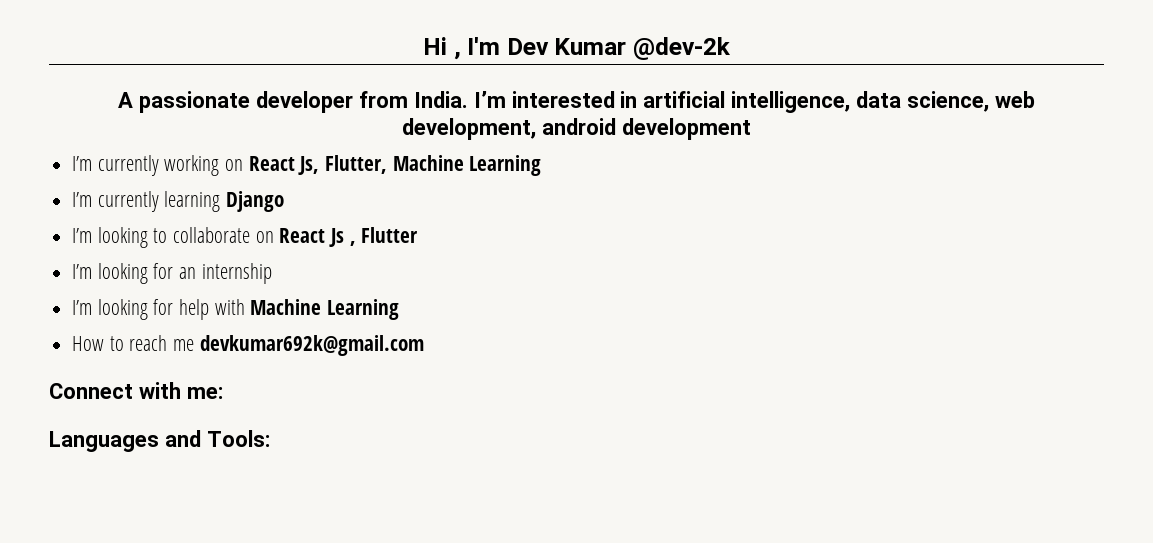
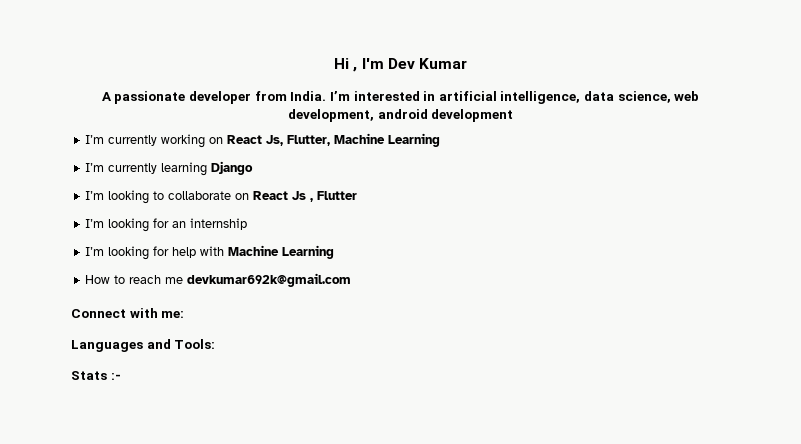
[633,37,731,60] @dev-2k -> (467, 63) none
(270, 438) none -> [71,371,121,380] // Stats :-

